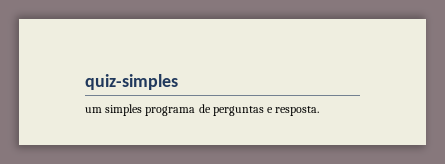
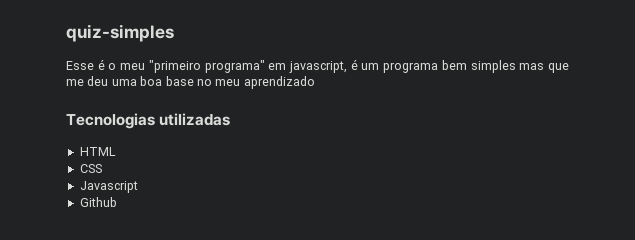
[85,104,320,116] um simples programa de perguntas e resposta. -> [66,59,569,73] [66,76,315,89] [66,113,231,129] [79,147,116,156] [79,164,102,173] [79,181,138,193] [79,197,117,207] Esse é o meu "primeiro programa" em javascript, é um programa bem simples mas que me deu uma boa base no meu aprendizado // Tecnologias utilizadas // HTML // CSS // Javascript // Github

